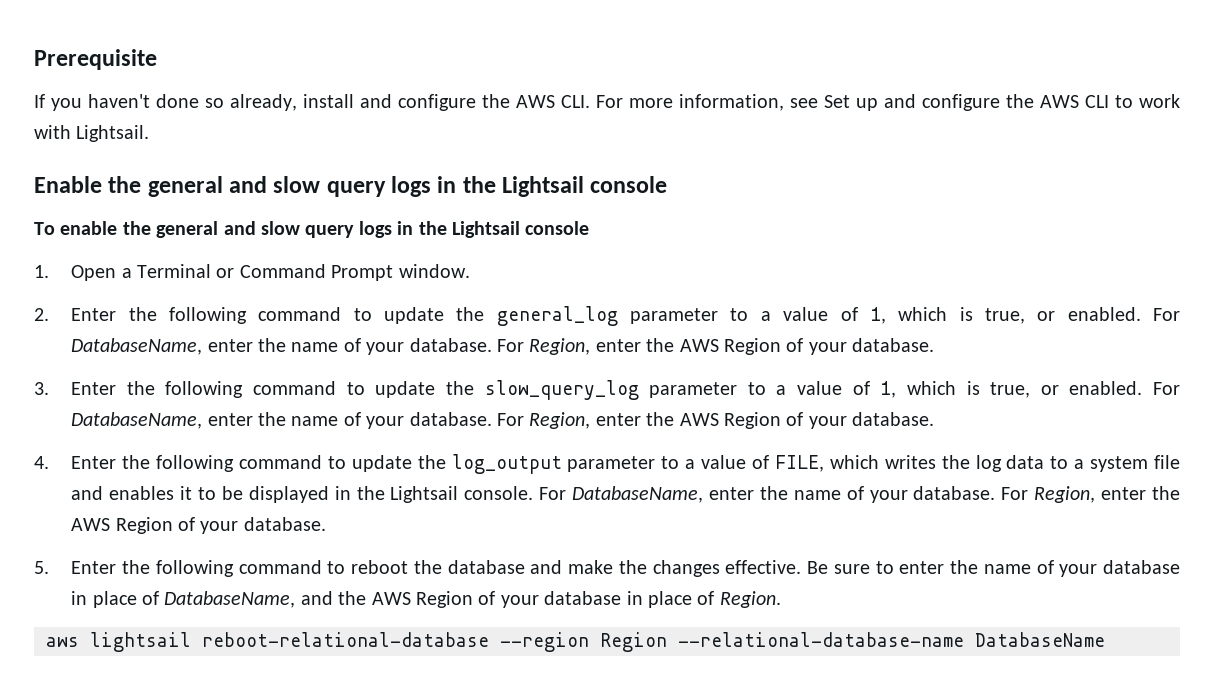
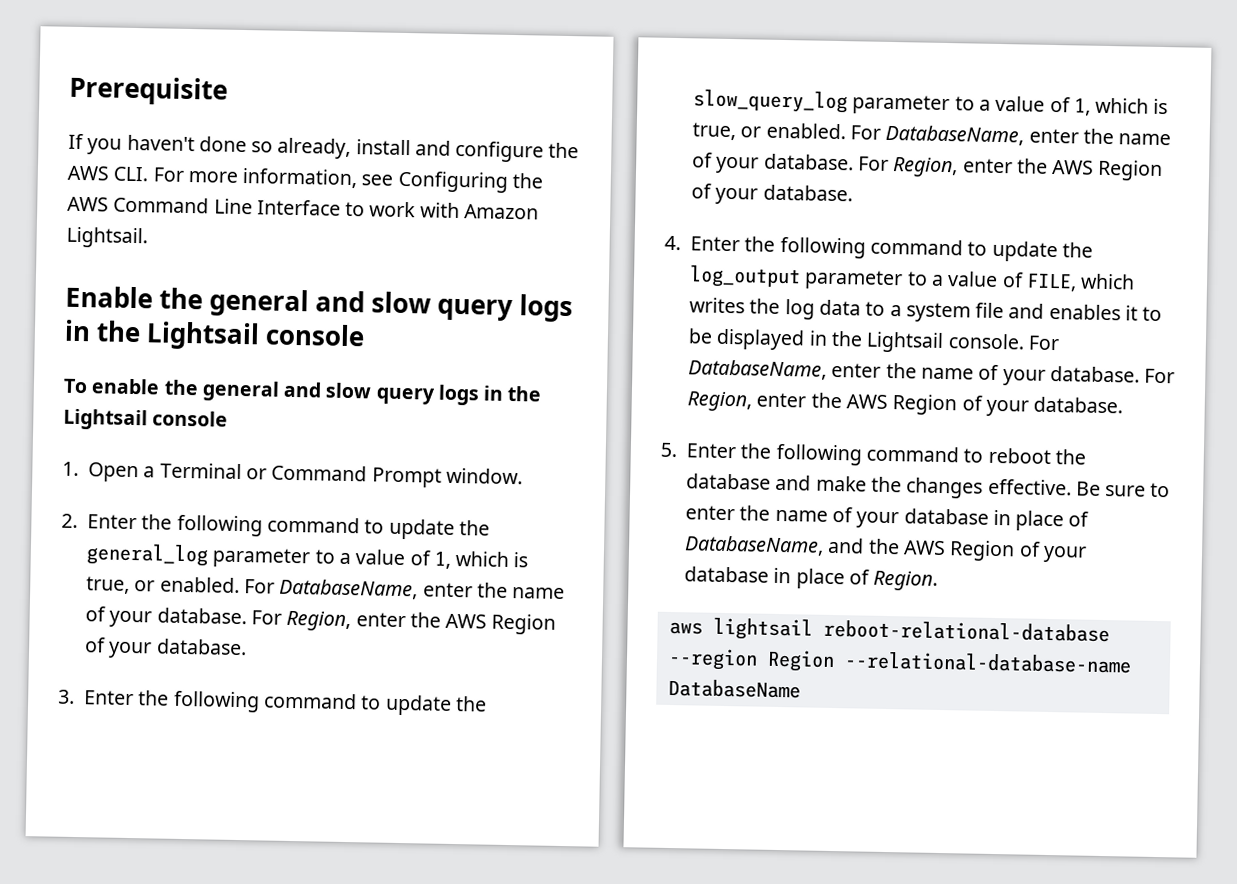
[824,94,1109,111] Set up and configure the AWS CLI -> [397,170,543,193] [67,196,341,216] Configuring the AWS Command Line Interface
(71, 132) none -> [463,204,539,220] Amazon

